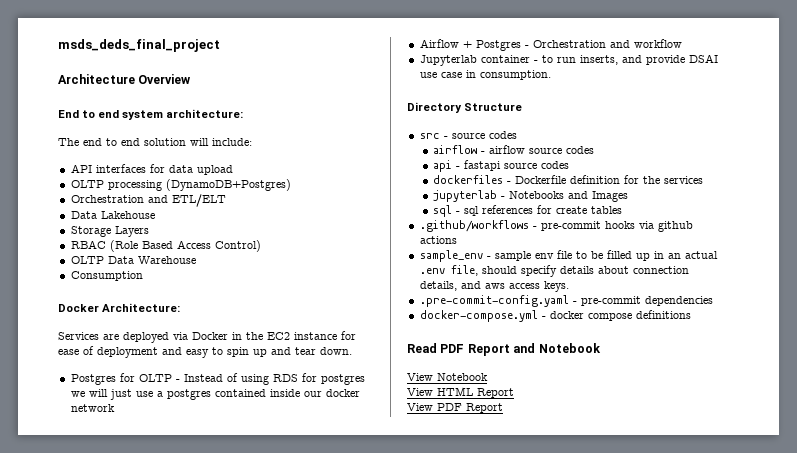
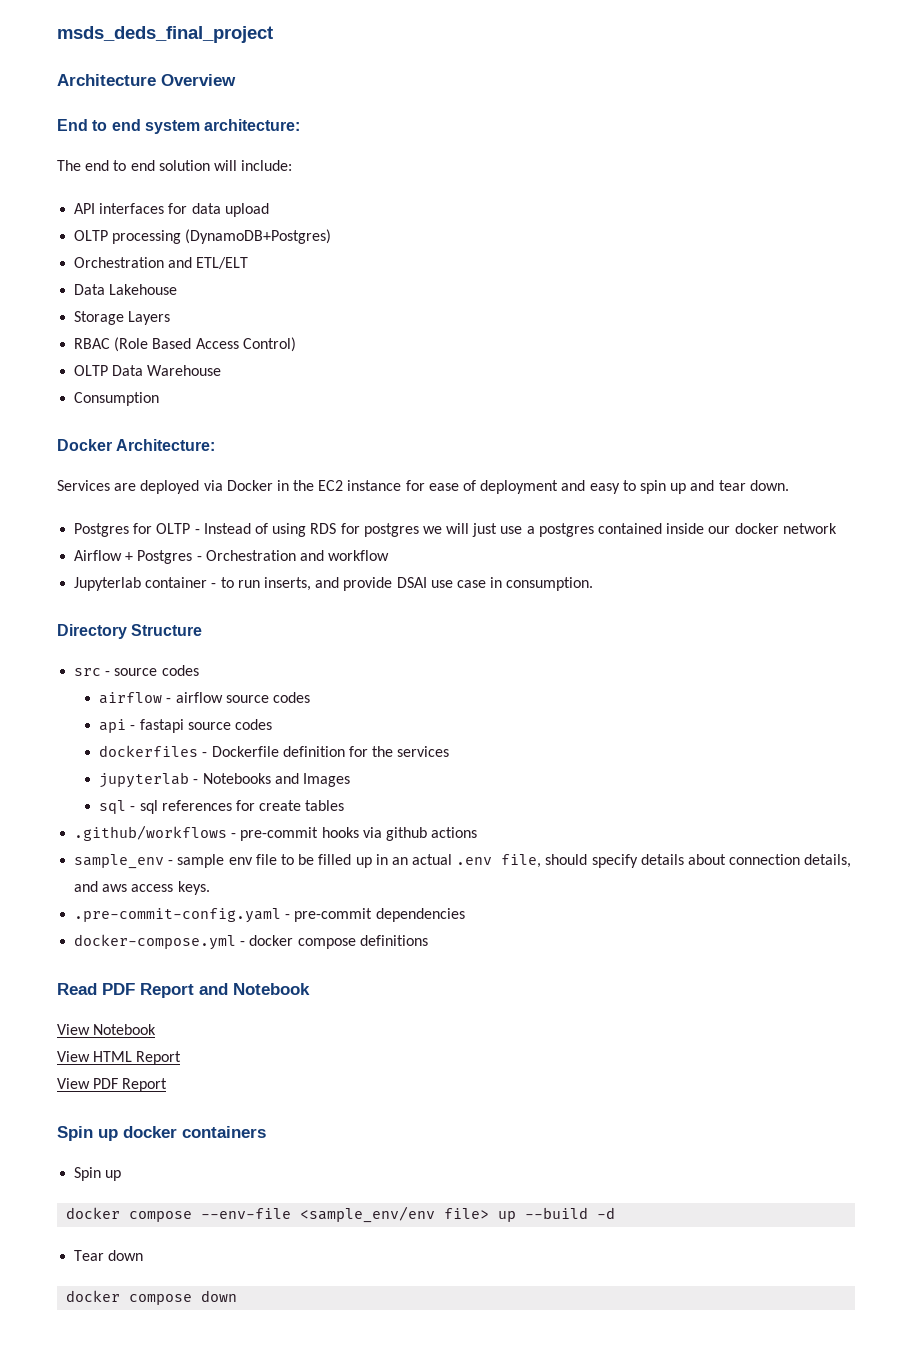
(503, 408) none -> [57,1126,266,1141] [74,1167,122,1181] [66,1206,616,1223] [74,1250,144,1261] [66,1290,238,1305] // Spin up docker containers // Spin up // docker compose --env-file <sample_env/env file> up --build -d // Tear down // docker compose down

